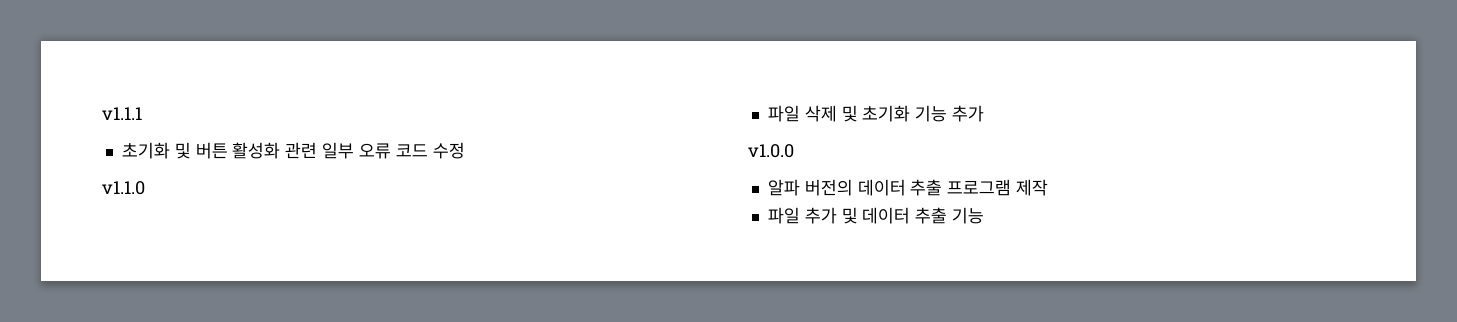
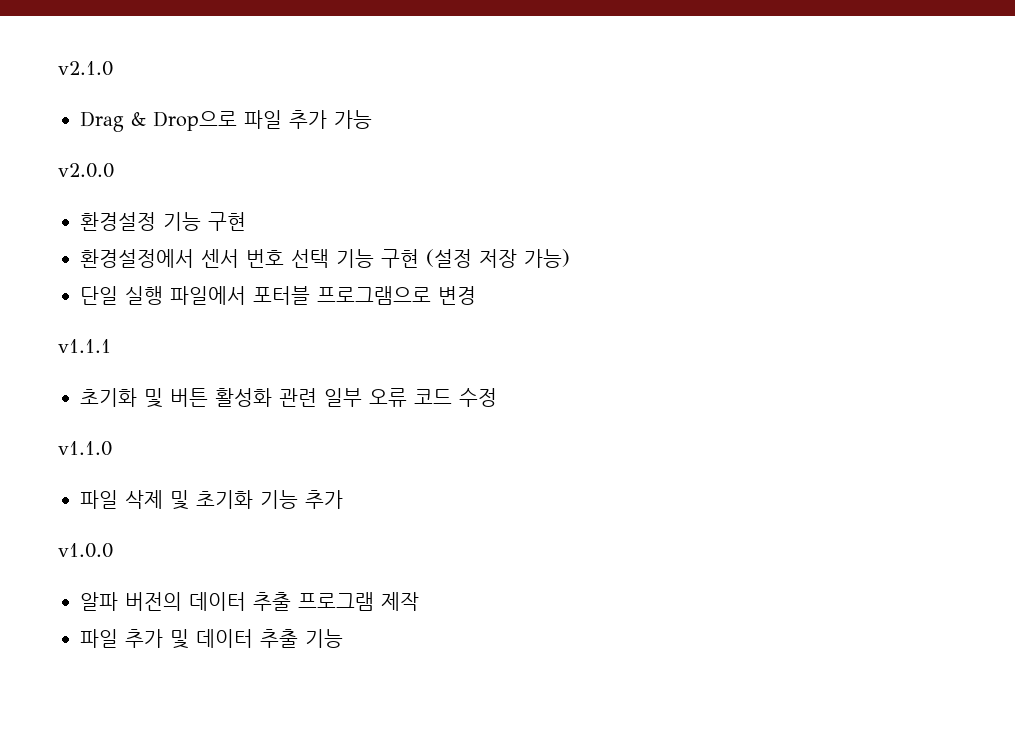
(102, 113) none -> [58,61,113,76] [80,110,372,132] [58,163,114,178] [80,212,246,231] [80,249,570,268] [80,286,476,305] v2.1.0 // Drag & Drop으로 파일 추가 가능 // v2.0.0 // 환경설정 기능 구현 // 환경설정에서 센서 번호 선택 기능 구현 (설정 저장 가능) // 단일 실행 파일에서 포터블 프로그램으로 변경 //

